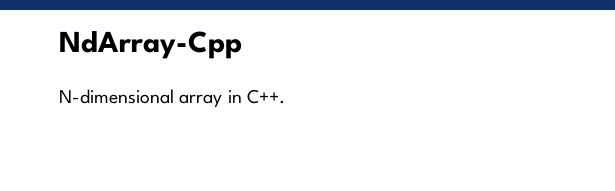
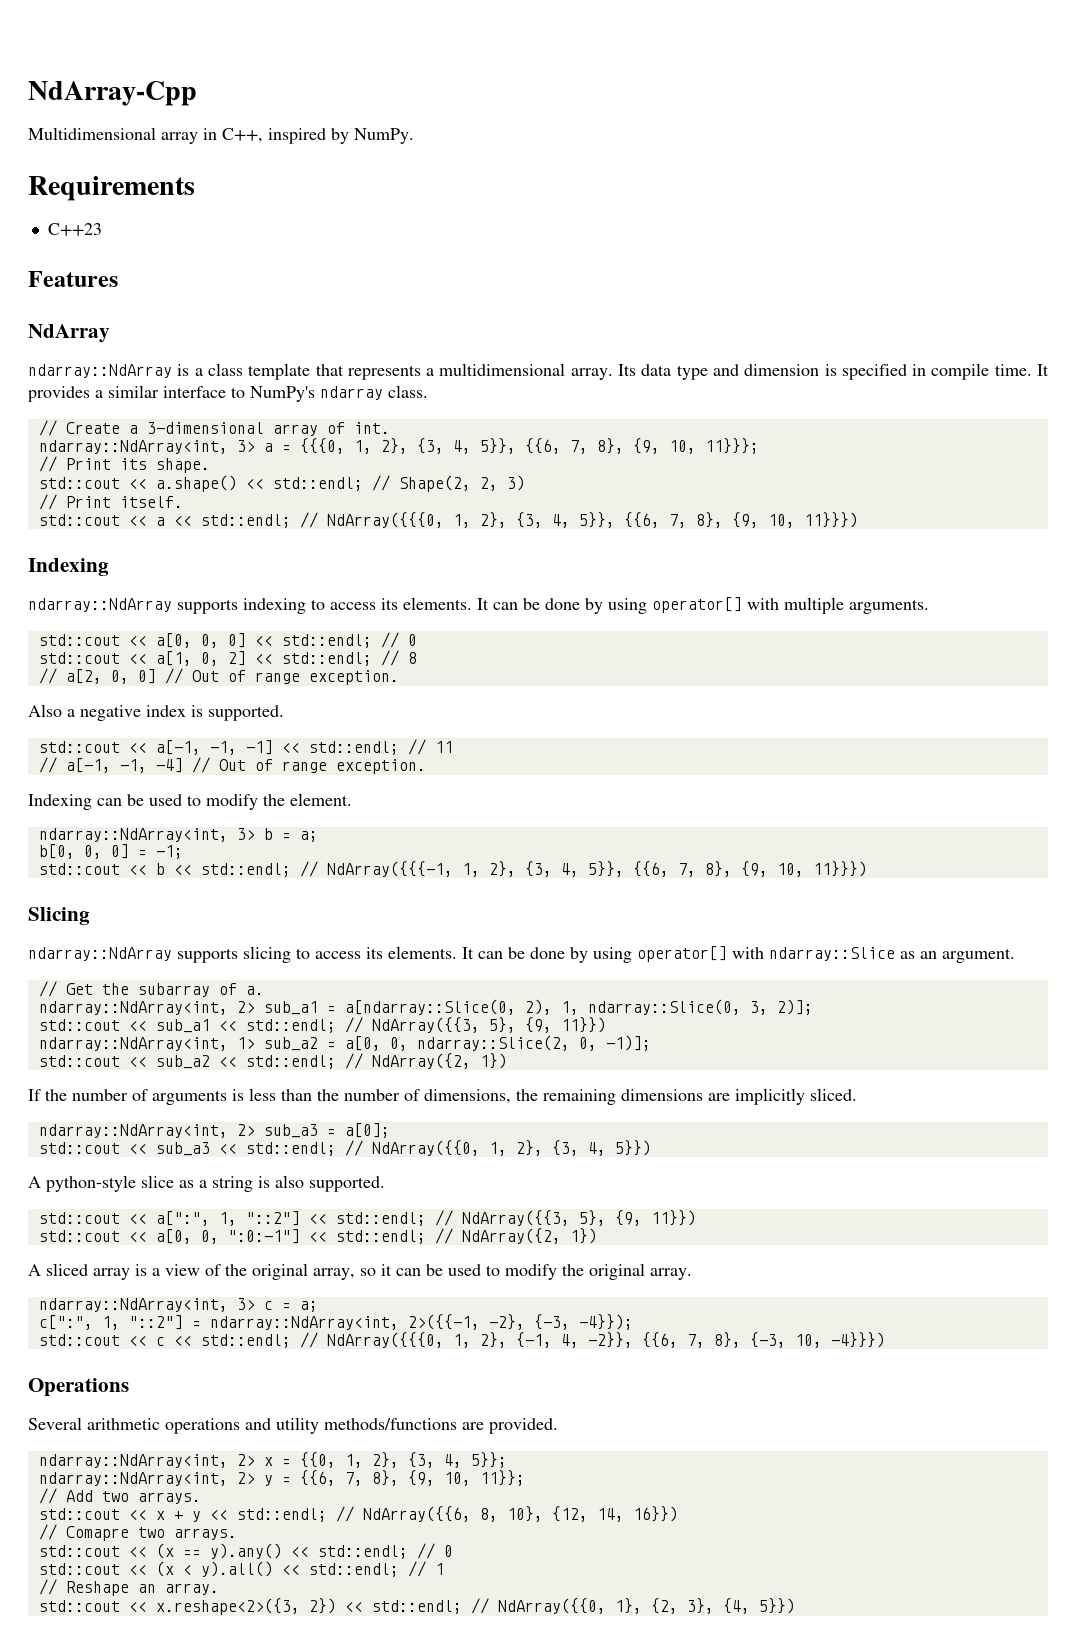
[59,89,174,104] N-dimensional -> [28,127,156,140] Multidimensional
[246,89,285,104] C++. -> [222,128,414,144] [28,176,195,201] [47,223,102,236] [28,271,118,287] [28,324,110,343] [28,363,1049,380] [28,385,428,402] [38,420,390,436] [38,438,759,454] [38,456,210,473] [38,475,525,492] [38,494,183,510] [38,512,858,528] [28,558,109,576] [28,597,929,614] [38,632,417,648] [38,650,417,666] [38,668,399,685] [28,704,284,721] [38,739,453,755] [38,757,426,774] [28,793,352,810] [38,828,318,842] [38,844,183,859] [38,861,867,877] [28,907,90,925] [28,946,1015,963] [38,981,264,997] [38,999,813,1015] [38,1017,606,1033] [38,1035,651,1051] [38,1053,507,1069] [28,1088,857,1105] [38,1123,390,1138] [38,1140,651,1156] [28,1175,385,1192] [38,1210,696,1226] [38,1228,597,1244] [28,1263,692,1280] [38,1298,318,1312] [38,1314,633,1330] [38,1332,885,1348] [28,1378,129,1397] [28,1417,558,1434] [38,1452,507,1468] [38,1470,525,1486] [38,1488,201,1504] [38,1506,678,1522] [38,1524,237,1541] [38,1543,453,1559] [38,1561,444,1577] [38,1579,219,1596] [38,1598,795,1615] C++, inspired by NumPy. // Requirements // C++23 // Features // NdArray // ndarray::NdArray is a class template that represents a multidimensional array. Its data type and dimension is specified in compile time. It provides a similar interface to NumPy's ndarray class. // // Create a 3-dimensional array of int. // ndarray::NdArray<int, 3> a = {{{0, 1, 2}, {3, 4, 5}}, {{6, 7, 8}, {9, 10, 11}}}; // // Print its shape. // std::cout << a.shape() << std::endl; // Shape(2, 2, 3) // // Print itself. // std::cout << a << std::endl; // NdArray({{{0, 1, 2}, {3, 4, 5}}, {{6, 7, 8}, {9, 10, 11}}}) // Indexing // ndarray::NdArray supports indexing to access its elements. It can be done by using operator[] with multiple arguments. // std::cout << a[0, 0, 0] << std::endl; // 0 // std::cout << a[1, 0, 2] << std::endl; // 8 // // a[2, 0, 0] // Out of range exception. // Also a negative index is supported. // std::cout << a[-1, -1, -1] << std::endl; // 11 // // a[-1, -1, -4] // Out of range exception. // Indexing can be used to modify the element. // ndarray::NdArray<int, 3> b = a; // b[0, 0, 0] = -1; // std::cout << b << std::endl; // NdArray({{{-1, 1, 2}, {3, 4, 5}}, {{6, 7, 8}, {9, 10, 11}}}) // Slicing // ndarray::NdArray supports slicing to access its elements. It can be done by using operator[] with ndarray::Slice as an argument. // // Get the subarray of a. // ndarray::NdArray<int, 2> sub_a1 = a[ndarray::Slice(0, 2), 1, ndarray::Slice(0, 3, 2)]; // std::cout << sub_a1 << std::endl; // NdArray({{3, 5}, {9, 11}}) // ndarray::NdArray<int, 1> sub_a2 = a[0, 0, ndarray::Slice(2, 0, -1)]; // std::cout << sub_a2 << std::endl; // NdArray({2, 1}) // If the number of arguments is less than the number of dimensions, the remaining dimensions are implicitly sliced. // ndarray::NdArray<int, 2> sub_a3 = a[0]; // std::cout << sub_a3 << std::endl; // NdArray({{0, 1, 2}, {3, 4, 5}}) // A python-style slice as a string is also supported. // std::cout << a[":", 1, "::2"] << std::endl; // NdArray({{3, 5}, {9, 11}}) // std::cout << a[0, 0, ":0:-1"] << std::endl; // NdArray({2, 1}) // A sliced array is a view of the original array, so it can be used to modify the original array. // ndarray::NdArray<int, 3> c = a; // c[":", 1, "::2"] = ndarray::NdArray<int, 2>({{-1, -2}, {-3, -4}}); // std::cout << c << std::endl; // NdArray({{{0, 1, 2}, {-1, 4, -2}}, {{6, 7, 8}, {-3, 10, -4}}}) // Operations // Several arithmetic operations and utility methods/functions are provided. // ndarray::NdArray<int, 2> x = {{0, 1, 2}, {3, 4, 5}}; // ndarray::NdArray<int, 2> y = {{6, 7, 8}, {9, 10, 11}}; // // Add two arrays. // std::cout << x + y << std::endl; // NdArray({{6, 8, 10}, {12, 14, 16}}) // // Comapre two arrays. // std::cout << (x == y).any() << std::endl; // 0 // std::cout << (x < y).all() << std::endl; // 1 // // Reshape an array. // std::cout << x.reshape<2>({3, 2}) << std::endl; // NdArray({{0, 1}, {2, 3}, {4, 5}})

